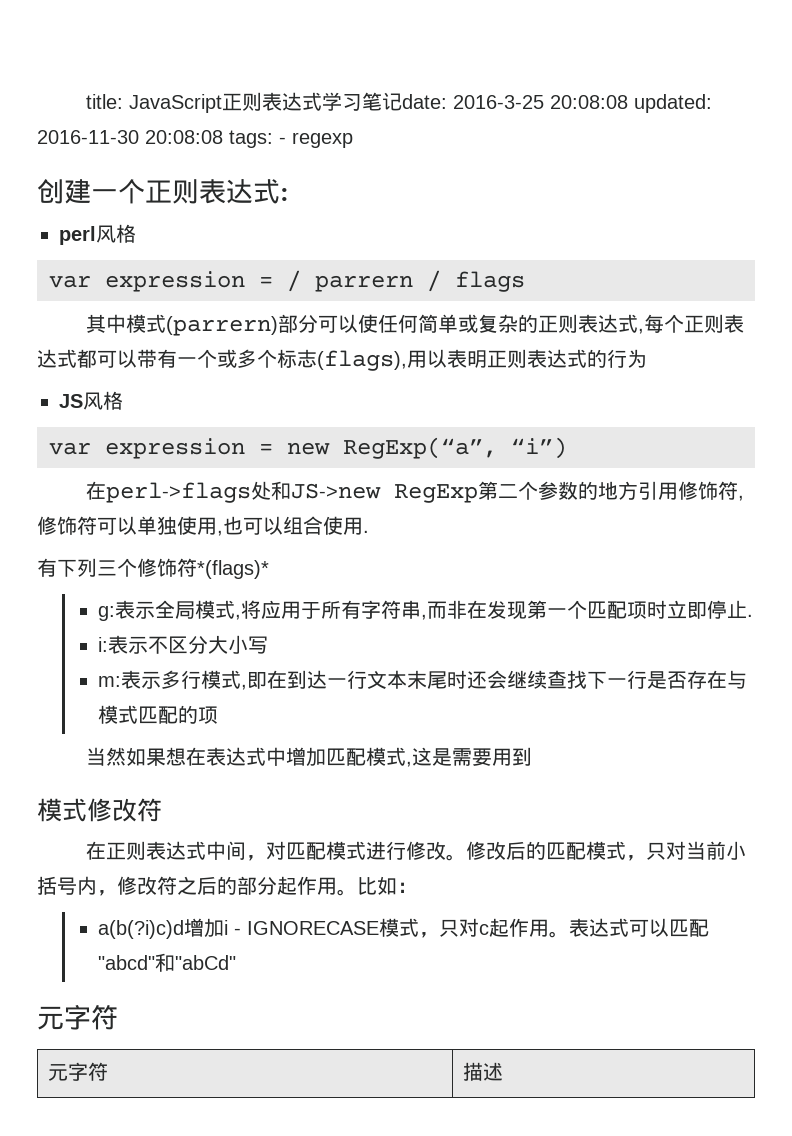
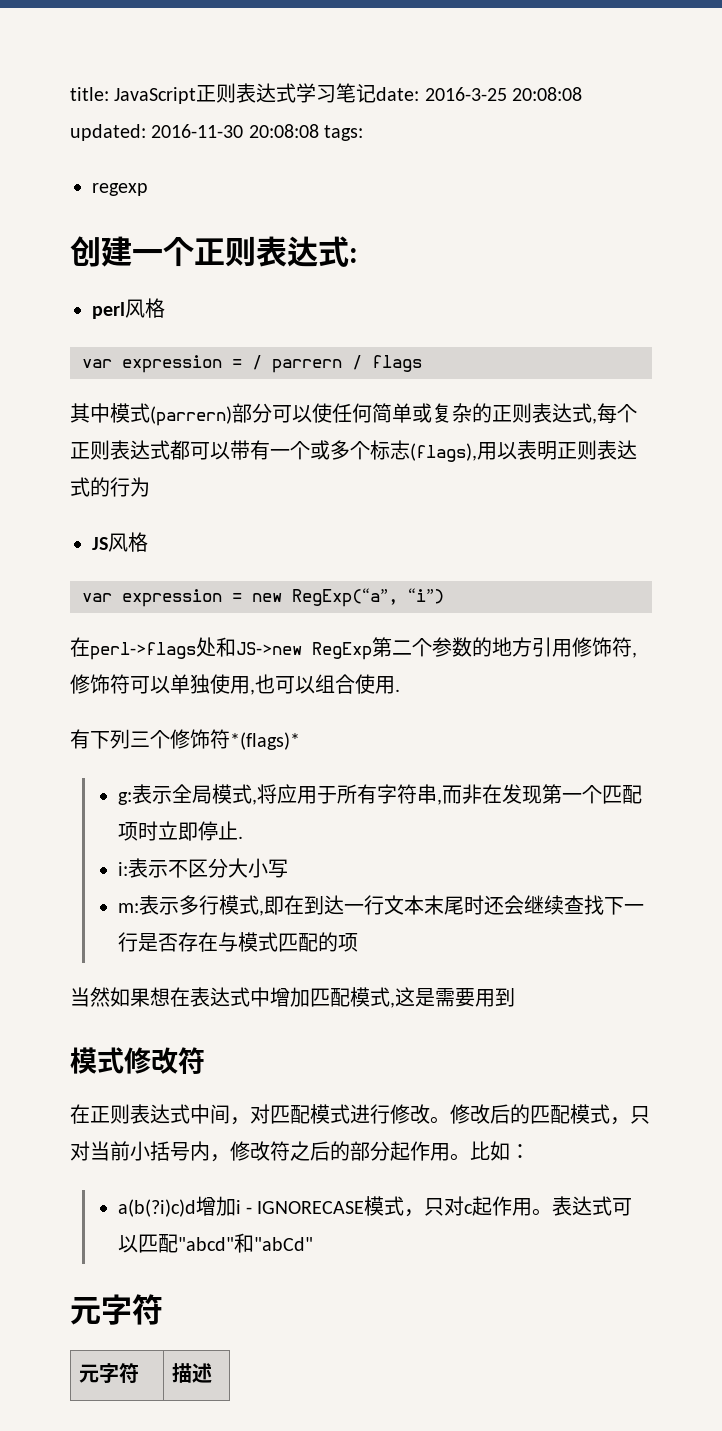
[279,137,286,144] - -> (364, 133) //

